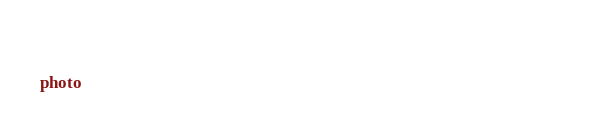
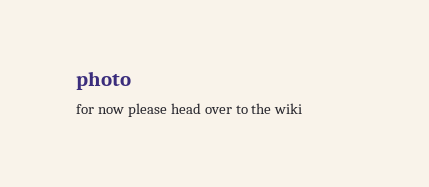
(82, 84) none -> [76,103,303,117] // for now please head over to the wiki

